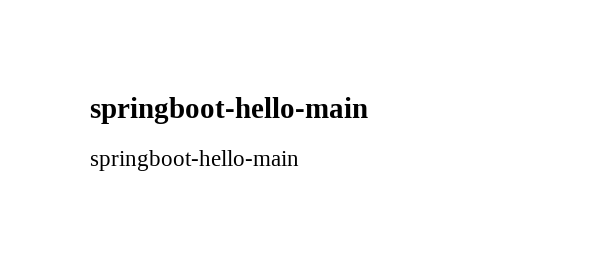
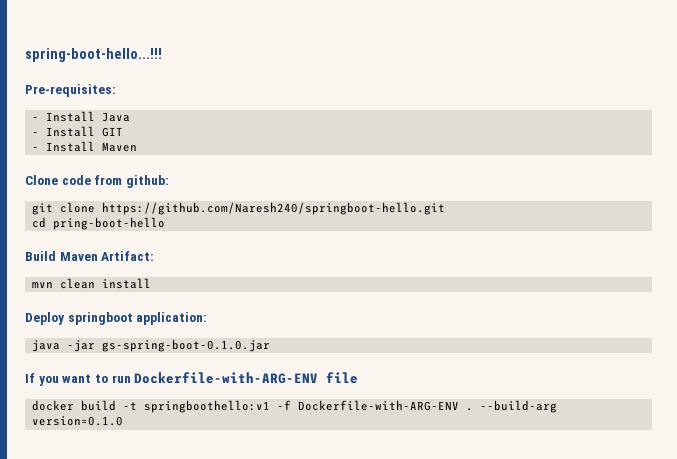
[90,97,368,124] [90,150,299,171] springboot-hello-main // springboot-hello-main -> [25,48,162,62] [25,84,116,97] [31,111,130,122] [31,126,123,137] [31,141,137,152] [25,175,169,188] [31,202,445,215] [31,217,165,230] [25,251,155,261] [31,278,151,289] [25,312,208,325] [31,339,270,352] [25,372,359,386] [31,400,557,413] [31,416,123,426] spring-boot-hello...!!! // Pre-requisites: // - Install Java // - Install GIT // - Install Maven // Clone code from github: // git clone https://github.com/Naresh240/springboot-hello.git // cd pring-boot-hello // Build Maven Artifact: // mvn clean install // Deploy springboot application: // java -jar gs-spring-boot-0.1.0.jar // If you want to run Dockerfile-with-ARG-ENV file // docker build -t springboothello:v1 -f Dockerfile-with-ARG-ENV . --build-arg version=0.1.0

